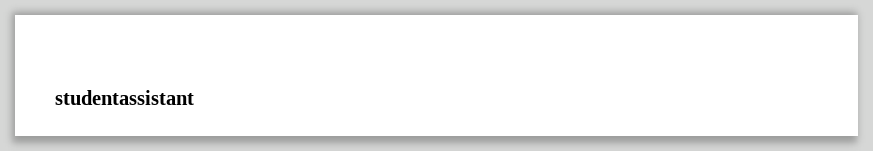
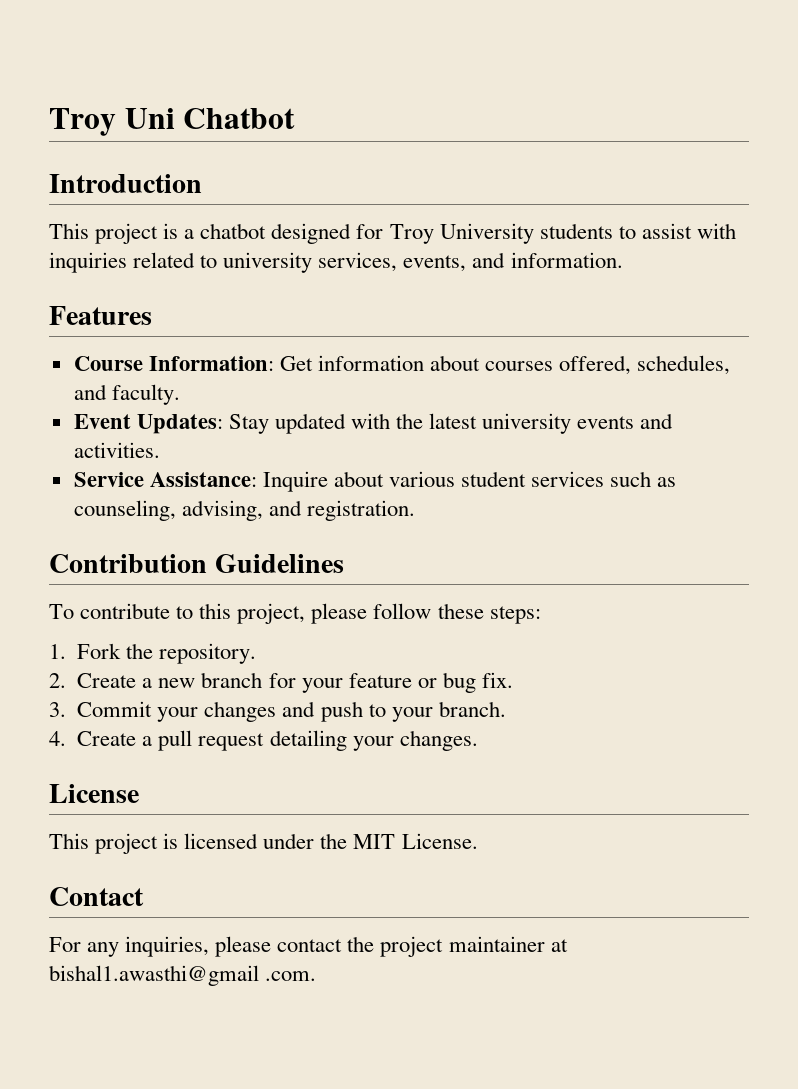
[55,90,194,105] studentassistant -> [49,108,296,136] [49,174,202,193] [49,223,736,244] [49,252,623,273] [49,306,152,325] [73,355,731,375] [73,384,180,405] [73,413,674,434] [73,442,160,458] [73,471,677,492] [73,500,415,521] [49,554,344,573] [49,603,541,624] [49,643,257,664] [49,672,513,693] [49,701,506,722] [49,730,478,751] [49,784,139,803] [49,833,478,854] [49,887,144,906] [49,936,568,957] [49,965,317,986] Troy Uni Chatbot // Introduction // This project is a chatbot designed for Troy University students to assist with inquiries related to university services, events, and information. // Features // Course Information: Get information about courses offered, schedules, and faculty. // Event Updates: Stay updated with the latest university events and activities. // Service Assistance: Inquire about various student services such as counseling, advising, and registration. // Contribution Guidelines // To contribute to this project, please follow these steps: // 1. Fork the repository. // 2. Create a new branch for your feature or bug fix. // 3. Commit your changes and push to your branch. // 4. Create a pull request detailing your changes. // License // This project is licensed under the MIT License. // Contact // For any inquiries, please contact the project maintainer at bishal1.awasthi@gmail .com.

